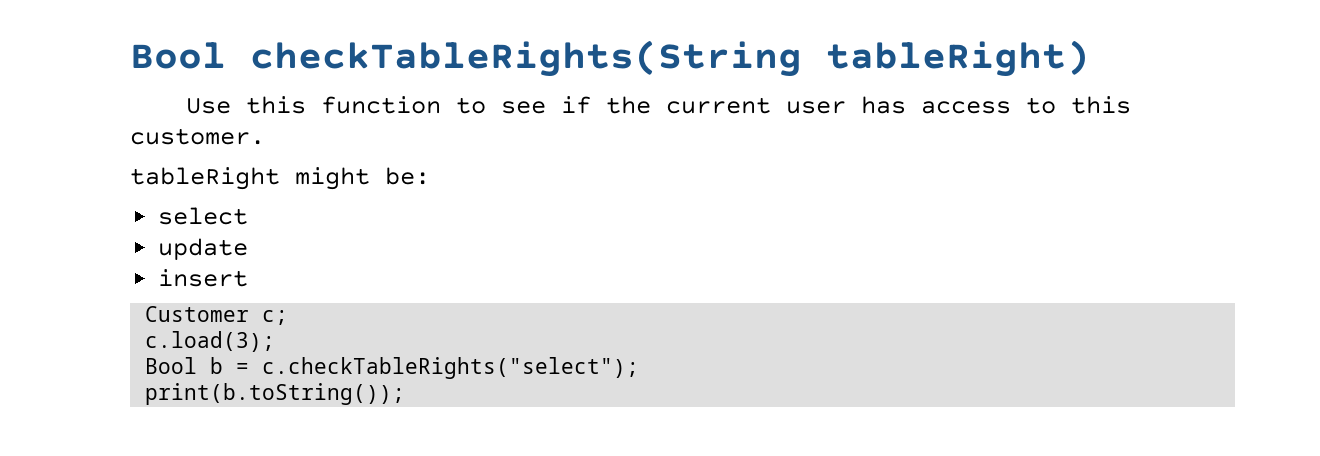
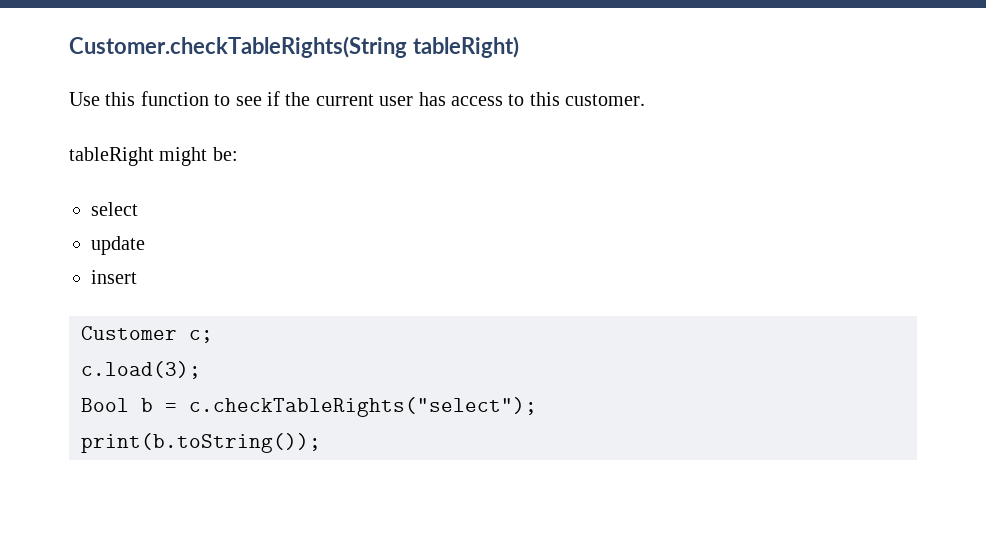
[130,40,802,77] Bool checkTableRights(String -> [69,36,407,58] Customer.checkTableRights(String

